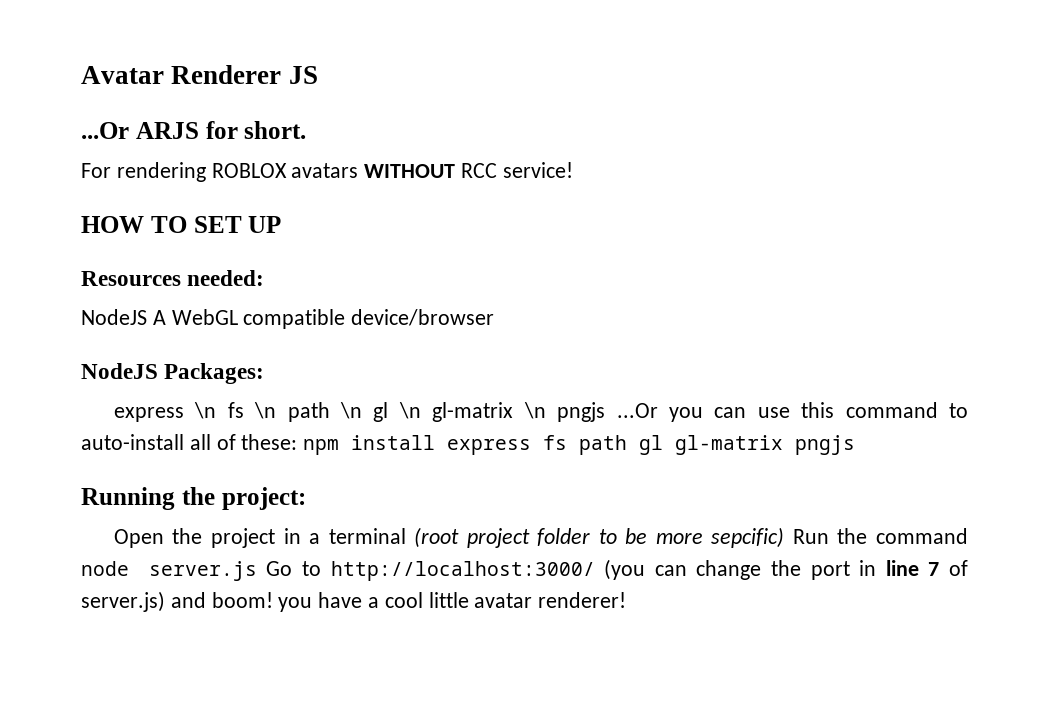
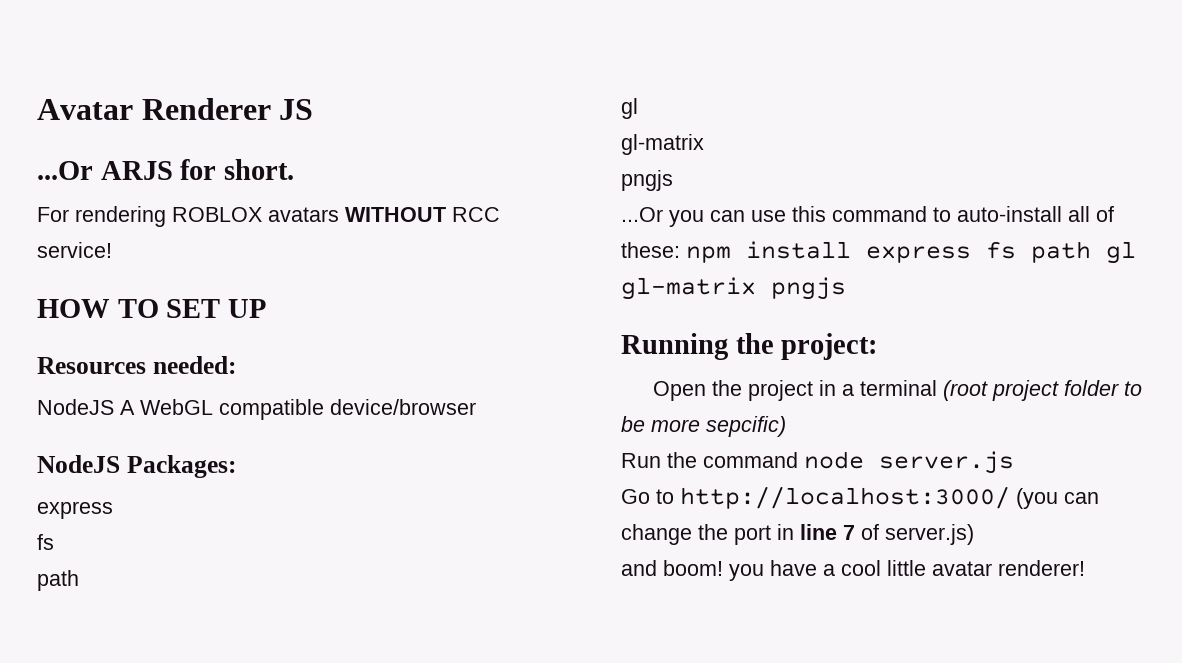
[194,402,606,422] \n fs \n path \n gl \n gl-matrix \n pngjs -> [37,534,54,550] [37,570,79,591] [621,98,638,119] [621,134,704,155] [621,170,673,191] // fs // path // gl // gl-matrix // pngjs //
(785, 537) none -> (786, 426) //
(257, 571) none -> (1014, 462) //
(165, 601) none -> (974, 534) //

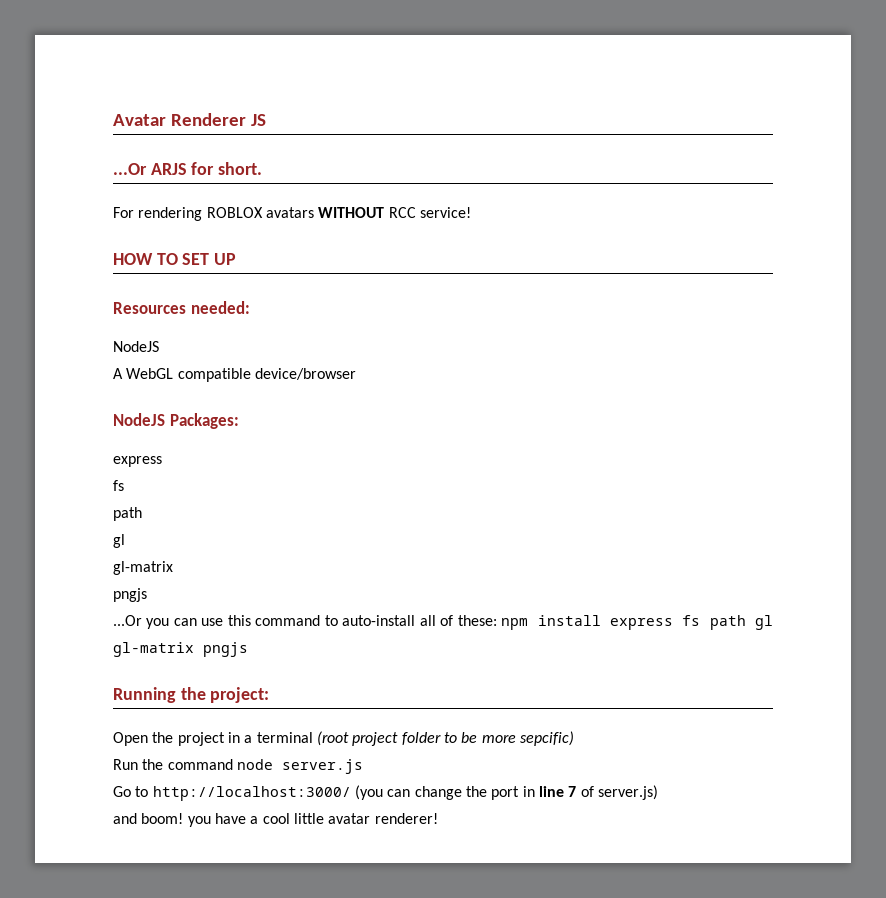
(114, 407) none -> (159, 346) //

